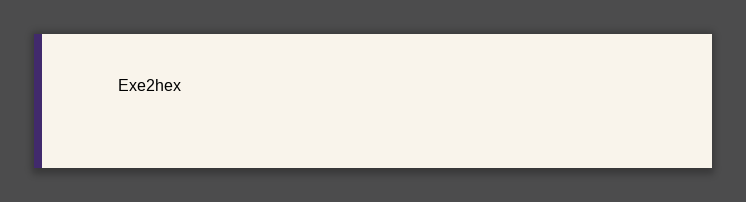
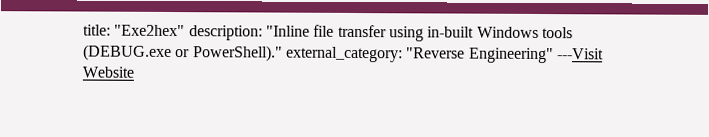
[118,79,181,91] Exe2hex -> [83,24,573,42] [83,44,604,64] [82,66,135,78] title: "Exe2hex" description: "Inline file transfer using in-built Windows tools (DEBUG.exe or PowerShell)." external_category: "Reverse Engineering" ---Visit Website

